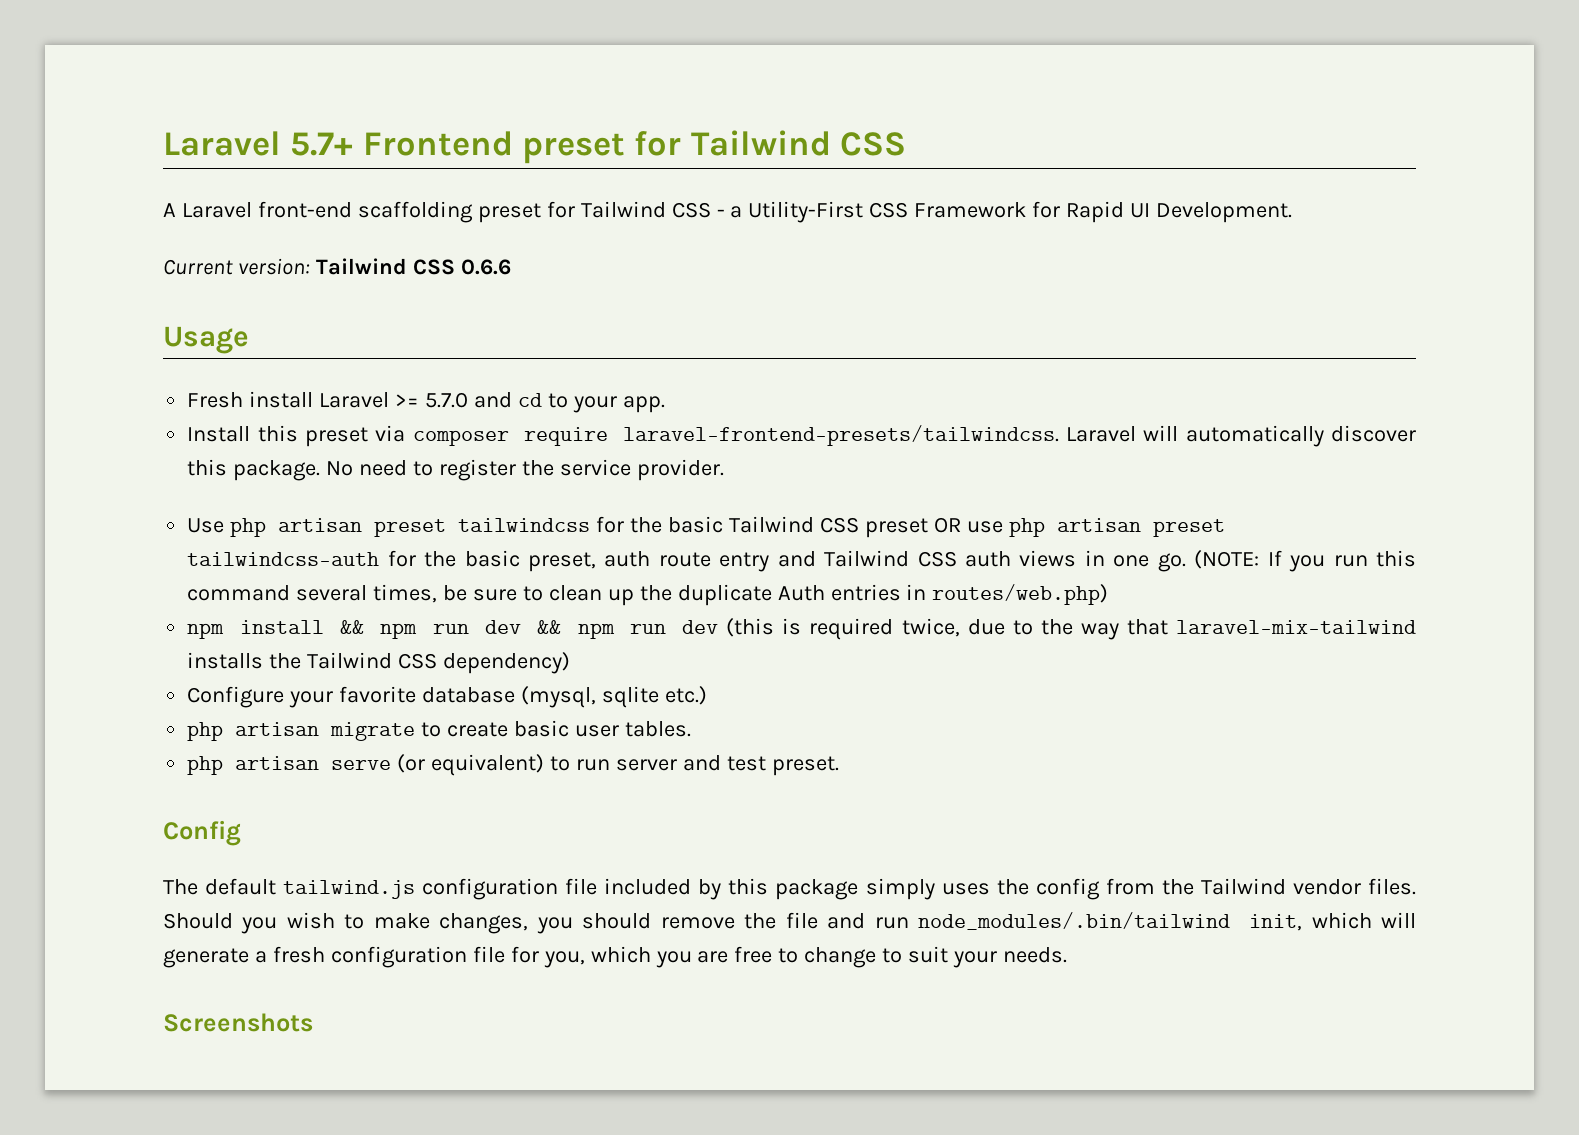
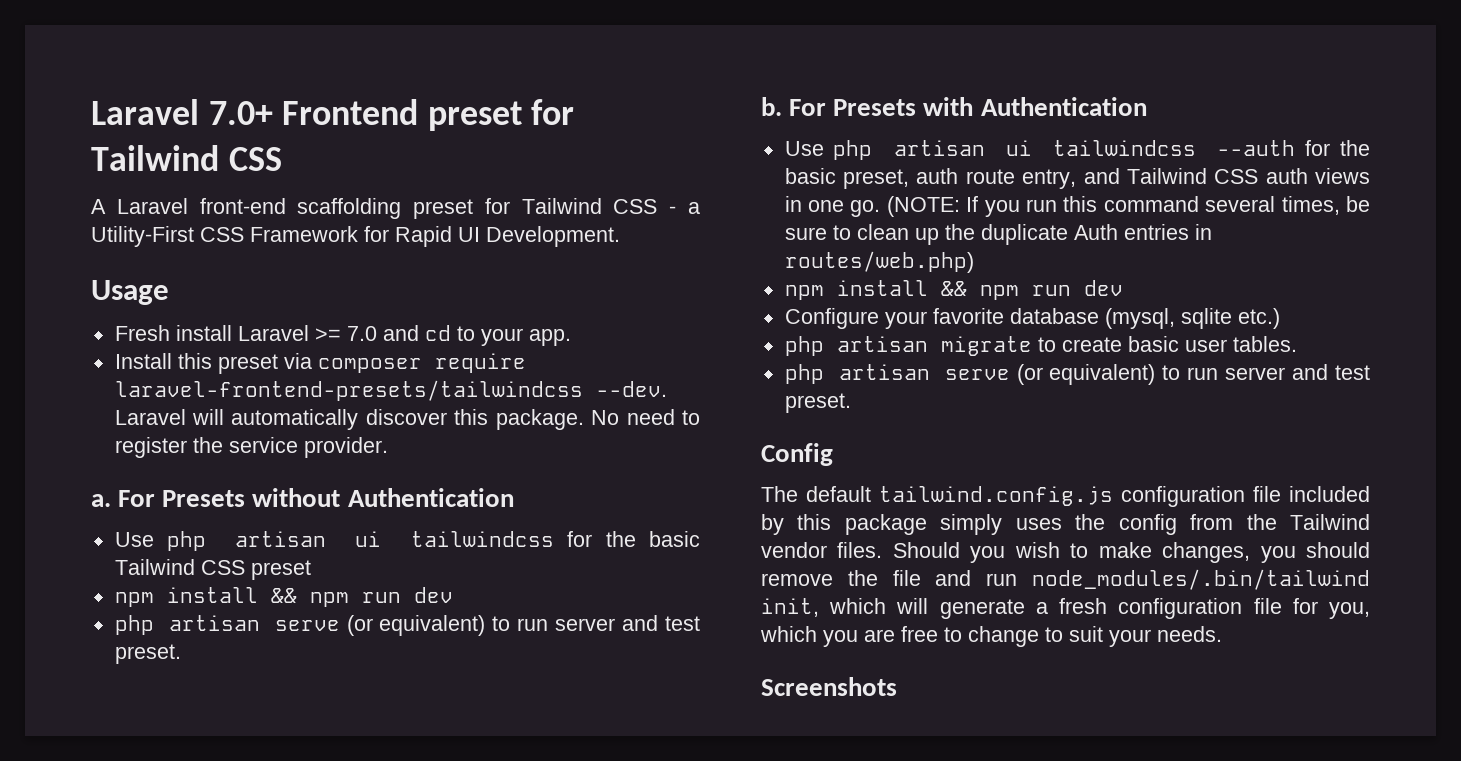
[163,131,354,156] Laravel 5.7+ -> [91,99,273,125] Laravel 7.0+
[163,258,511,275] // Current version: Tailwind CSS 0.6.6 -> (620, 236) none
[424,392,468,408] 5.7.0 -> [346,326,377,341] 7.0
[622,425,1059,446] laravel-frontend-presets/tailwindcss. -> [114,380,667,401] laravel-frontend-presets/tailwindcss --dev.
[187,518,447,537] // Use php artisan preset -> [91,488,514,507] [114,531,382,551] // a. For Presets without Authentication // Use php artisan ui
[933,517,1225,537] [187,552,380,566] OR use php artisan preset tailwindcss-auth -> [114,587,453,607] [114,615,700,636] [114,644,181,664] [761,97,1147,116] [784,140,1296,160] // npm install && npm run dev // php artisan serve (or equivalent) to run server and test preset. // b. For Presets with Authentication // Use php artisan ui tailwindcss --auth
[719,552,770,572] entry -> [1022,169,1077,189] entry,
[537,618,1417,640] [187,652,570,674] && npm run dev (this is required twice, due to the way that laravel-mix-tailwind installs the Tailwind CSS dependency) -> (1123, 288) none
[283,880,416,899] tailwind.js -> [879,486,1113,506] tailwind.config.js

